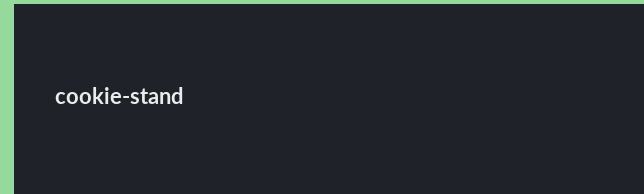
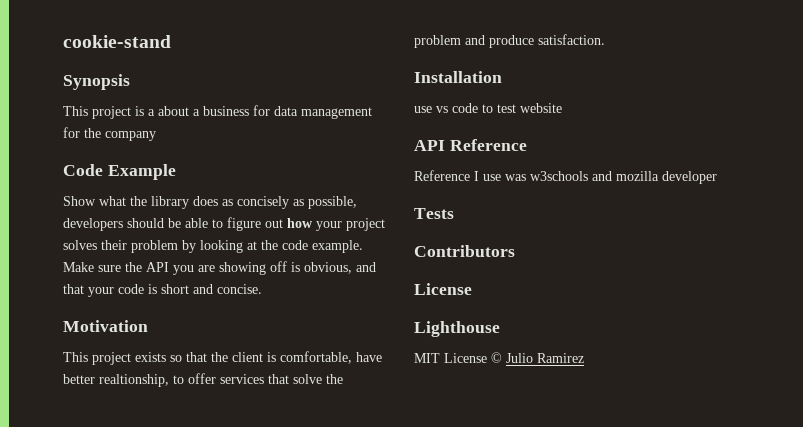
(183, 95) none -> [63,74,130,90] [63,105,372,119] [63,127,156,141] [63,164,176,180] [63,196,357,209] [63,217,385,231] [63,240,363,253] [63,261,376,275] [63,284,262,297] [63,320,148,332] [63,351,382,365] [63,373,343,387] [414,34,605,48] [414,71,502,83] [414,103,562,113] [414,139,527,151] [414,170,717,184] [414,208,454,219] [414,245,515,257] [414,283,472,295] [414,321,500,337] [414,352,584,363] // Synopsis // This project is a about a business for data management for the company // Code Example // Show what the library does as concisely as possible, developers should be able to figure out how your project solves their problem by looking at the code example. Make sure the API you are showing off is obvious, and that your code is short and concise. // Motivation // This project exists so that the client is comfortable, have better realtionship, to offer services that solve the problem and produce satisfaction. // Installation // use vs code to test website // API Reference // Reference I use was w3schools and mozilla developer // Tests // Contributors // License // Lighthouse // MIT License © Julio Ramirez

